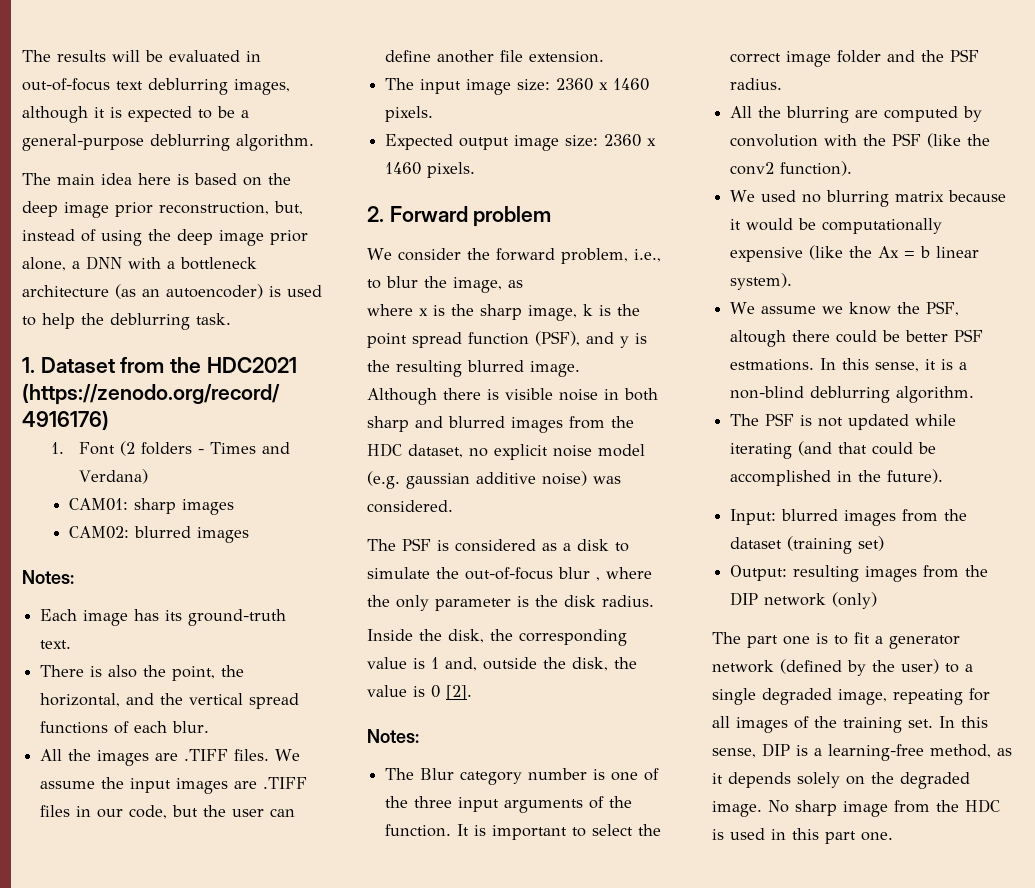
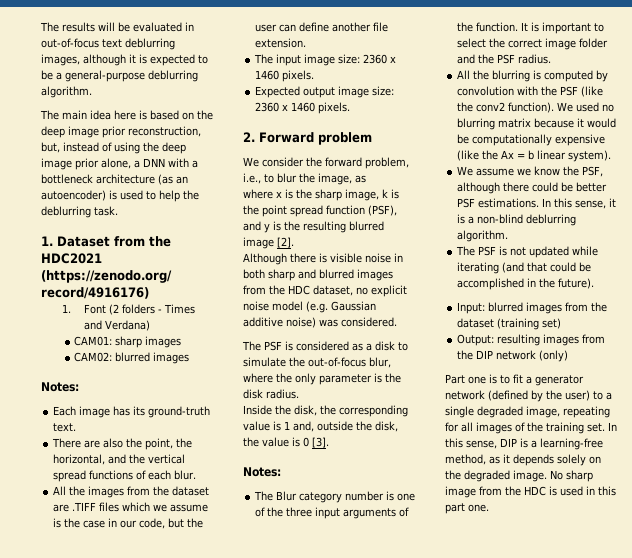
[90,666,103,677] is -> [84,440,101,448] are
[155,749,301,761] [40,777,308,794] [40,805,71,817] are .TIFF files. We assume the input images are .TIFF files -> [127,486,210,496] [53,502,209,512] [53,518,106,528] from the dataset are .TIFF files which we assume is the case
[530,361,580,377] image. -> [243,237,294,249] image [2].
[406,473,470,489] gaussian -> [331,301,376,311] Gaussian
[558,567,600,581] blur , -> [369,357,391,368] blur,
[446,685,472,700] [2]. -> [312,437,329,448] [3].
[855,110,879,118] are -> [533,70,542,80] is
(853, 168) // -> (555, 107) none
[730,330,787,347] altough -> [457,182,501,194] although
[730,359,815,371] estmations. -> [478,198,540,208] estimations.
[712,632,778,648] The part -> [445,374,465,384] Part

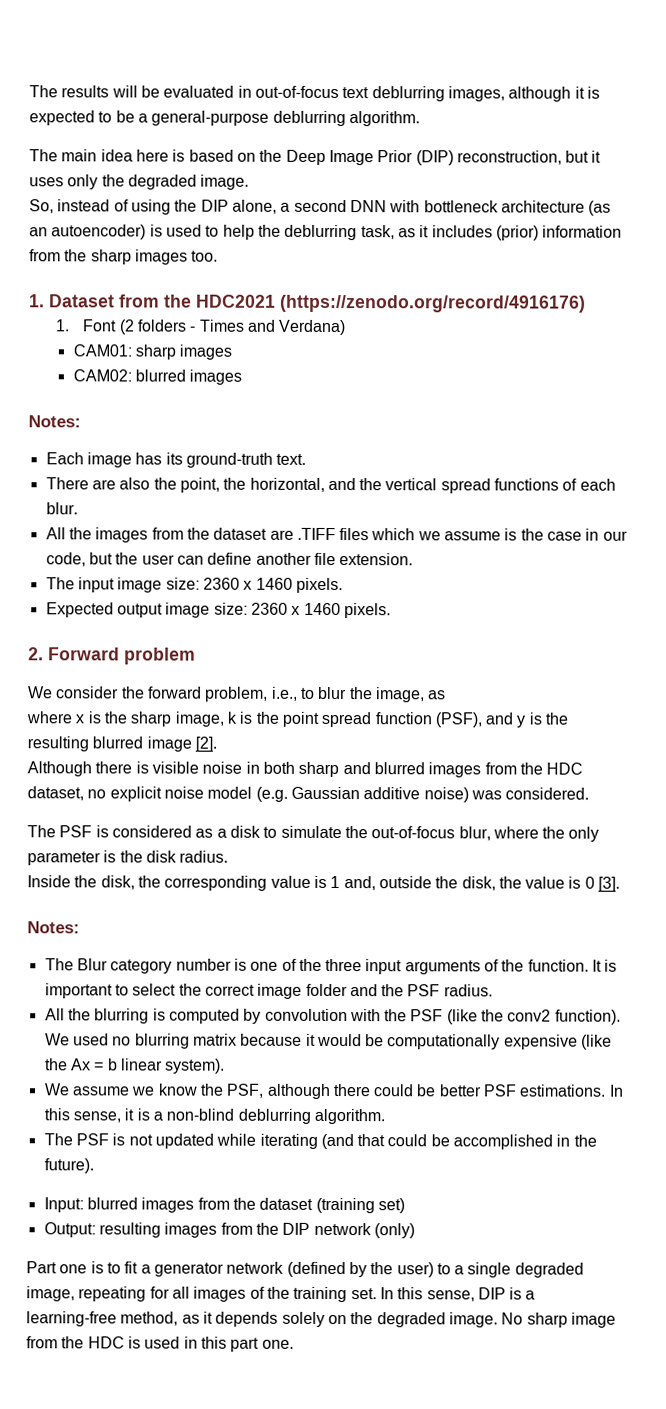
[41,126,201,138] [41,142,60,153] deep image prior reconstruction, but, -> [285,149,602,166] [29,174,250,190] [29,199,54,214] Deep Image Prior (DIP) reconstruction, but it uses only the degraded image. // So,
[162,142,186,154] [41,158,99,170] deep image prior -> [200,199,229,212] DIP
(140, 164) none -> [293,199,347,213] second
[192,160,198,168] a -> (421, 206) none
[94,206,118,216] task. -> [360,225,623,241] [29,249,219,265] task, as it includes (prior) information from the sharp images too.

